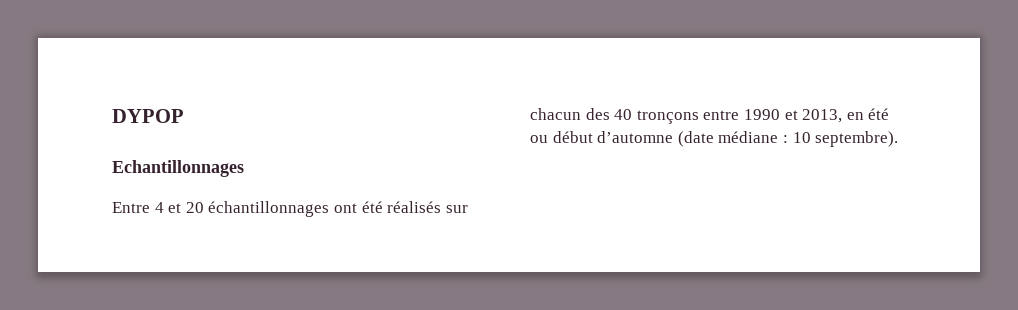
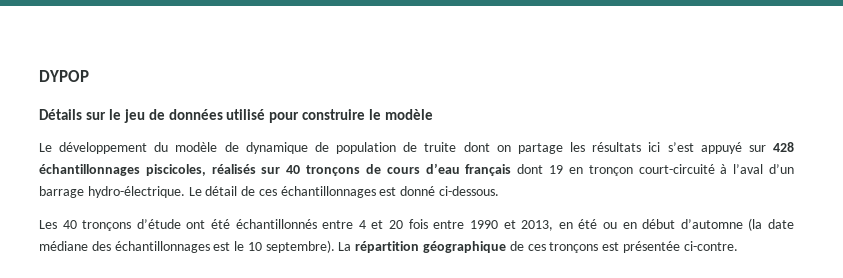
[112,160,244,177] [112,201,468,217] [530,108,699,124] Echantillonnages // Entre 4 et 20 échantillonnages ont été réalisés sur chacun des 40 tronçons -> [39,109,434,123] [39,142,794,154] [39,163,795,176] [39,186,500,198] [39,219,428,231] Détails sur le jeu de données utilisé pour construire le modèle // Le développement du modèle de dynamique de population de truite dont on partage les résultats ici s’est appuyé sur 428 échantillonnages piscicoles, réalisés sur 40 tronçons de cours d’eau français dont 19 en tronçon court-circuité à l’aval d’un barrage hydro-électrique. Le détail de ces échantillonnages est donné ci-dessous. // Les 40 tronçons d’étude ont été échantillonnés entre 4 et 20 fois
(548, 139) none -> [622,222,637,229] en
[677,131,899,147] (date médiane : 10 septembre). -> [748,218,794,231] [39,240,738,253] (la date médiane des échantillonnages est le 10 septembre). La répartition géographique de ces tronçons est présentée ci-contre.

